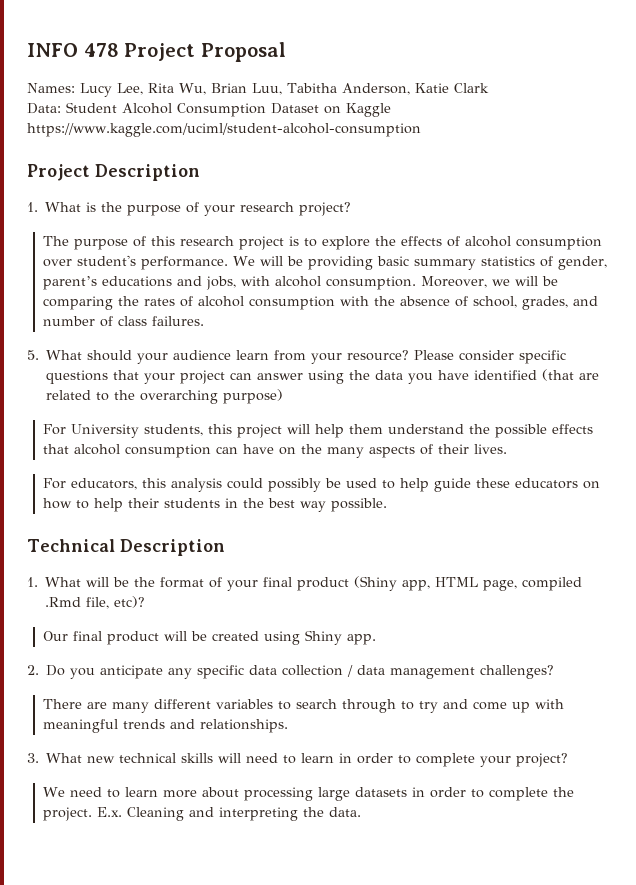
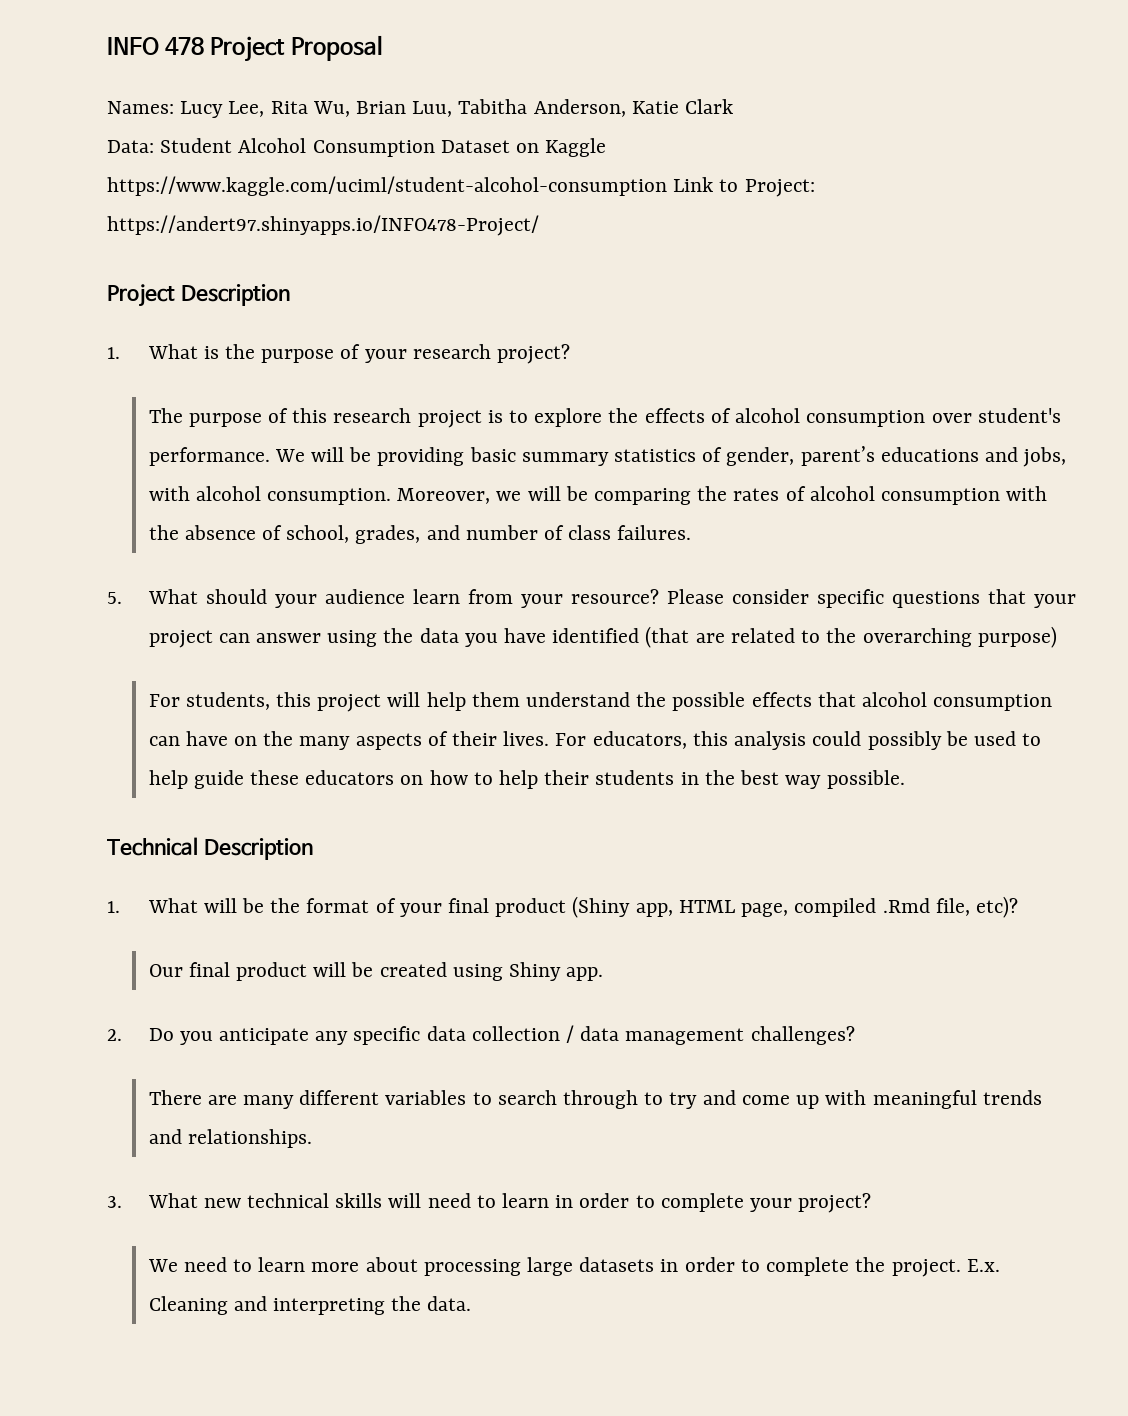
(421, 130) none -> [673,177,815,197] [107,215,539,236] Link to Project: https://andert97.shinyapps.io/INFO478-Project/
[71,424,140,438] University -> (180, 700) none
(508, 449) // -> (550, 738) none

